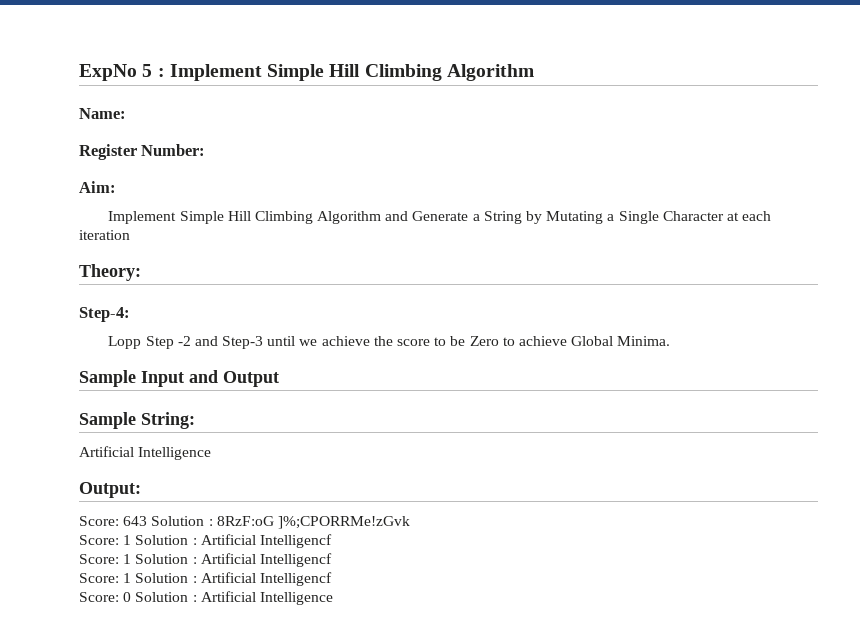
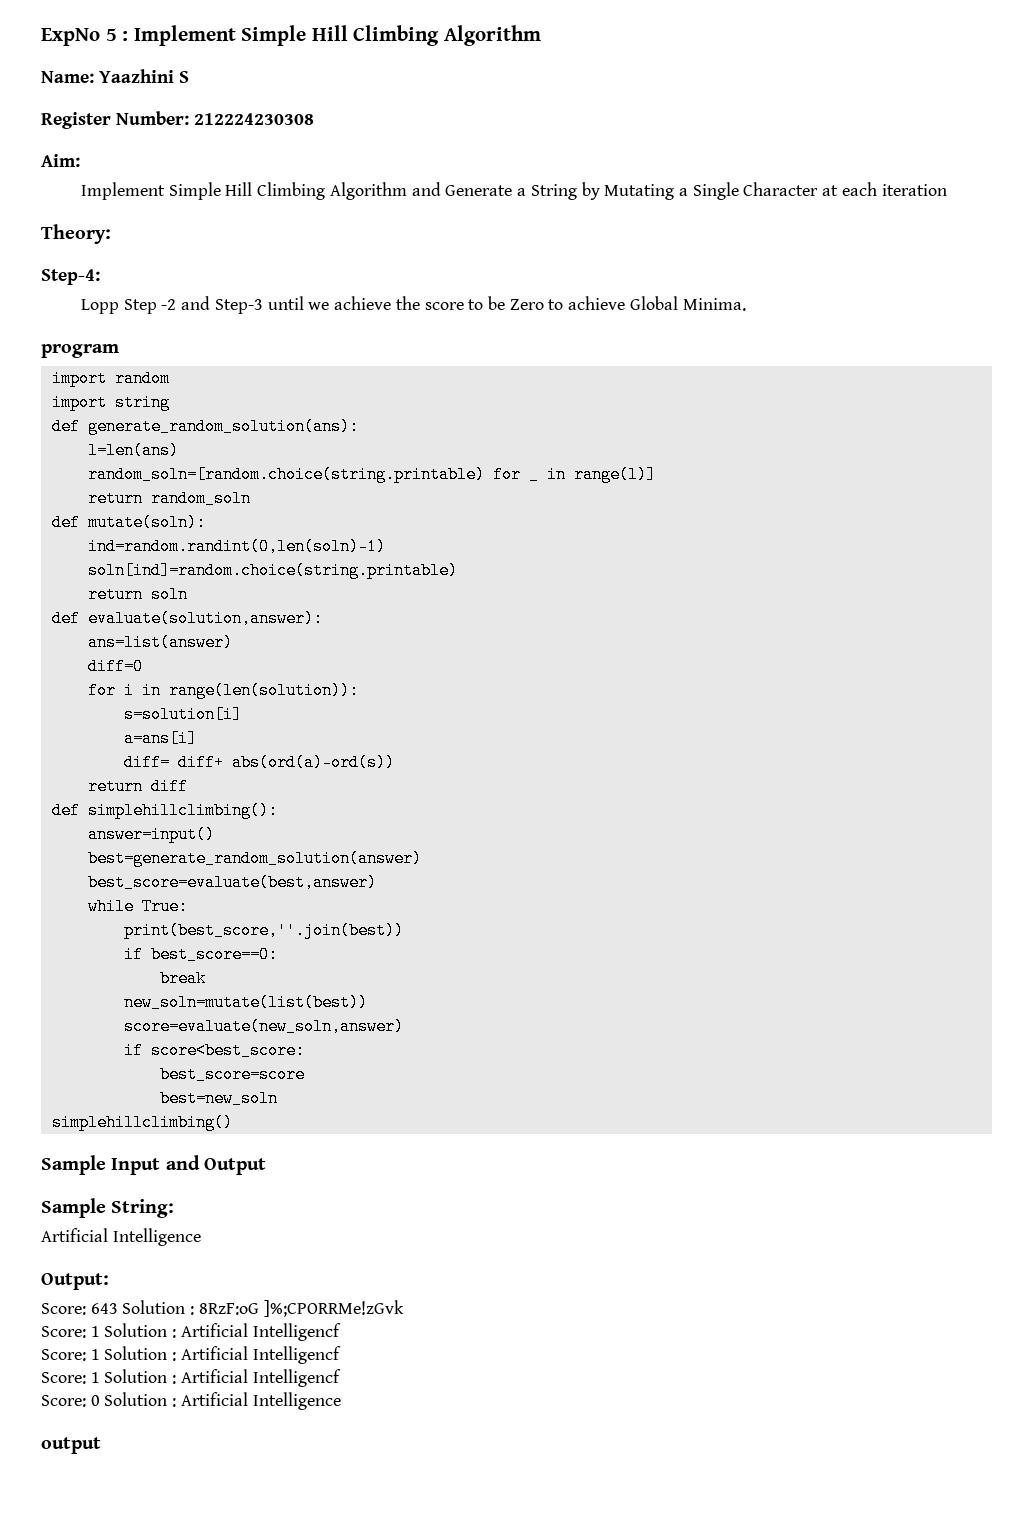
(126, 113) none -> [99,69,189,83] Yaazhini S
(206, 150) none -> [194,113,314,125] 212224230308
(671, 341) none -> [41,344,119,358] [51,370,170,387] [51,394,170,411] [51,418,359,435] [87,442,179,459] [87,466,656,483] [87,490,251,507] [51,514,206,531] [87,538,386,555] [87,562,458,579] [87,586,188,603] [51,610,323,627] [87,634,233,651] [87,658,143,675] [87,682,359,699] [123,706,242,723] [123,730,197,747] [123,754,395,771] [87,778,188,795] [51,802,278,819] [87,826,215,843] [87,850,422,867] [87,874,377,891] [87,898,188,915] [123,922,404,939] [123,946,278,963] [159,970,206,987] [123,994,368,1011] [123,1018,404,1035] [123,1042,305,1059] [159,1066,305,1083] [159,1090,278,1107] [51,1114,233,1131] // program // import random // import string // def generate_random_solution(ans): // l=len(ans) // random_soln=[random.choice(string.printable) for _ in range(l)] // return random_soln // def mutate(soln): // ind=random.randint(0,len(soln)-1) // soln[ind]=random.choice(string.printable) // return soln // def evaluate(solution,answer): // ans=list(answer) // diff=0 // for i in range(len(solution)): // s=solution[i] // a=ans[i] // diff= diff+ abs(ord(a)-ord(s)) // return diff // def simplehillclimbing(): // answer=input() // best=generate_random_solution(answer) // best_score=evaluate(best,answer) // while True: // print(best_score,''.join(best)) // if best_score==0: // break // new_soln=mutate(list(best)) // score=evaluate(new_soln,answer) // if score<best_score: // best_score=score // best=new_soln // simplehillclimbing()
(333, 598) none -> [41,1437,101,1454] // output

